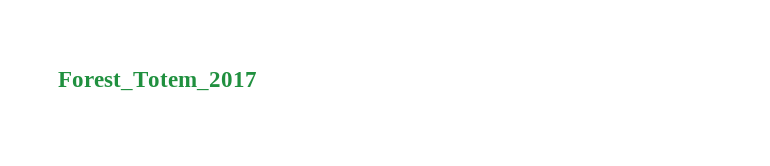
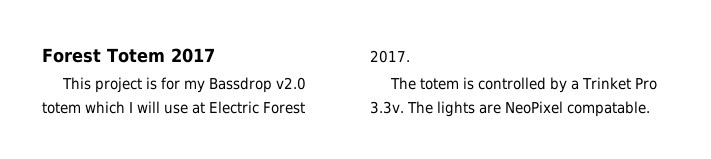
[58,72,257,91] Forest_Totem_2017 -> [42,48,215,63] [61,77,306,93] [42,101,306,114] [370,50,410,63] [389,77,657,93] [370,101,651,117] Forest Totem 2017 // This project is for my Bassdrop v2.0 totem which I will use at Electric Forest 2017. // The totem is controlled by a Trinket Pro 3.3v. The lights are NeoPixel compatable.

